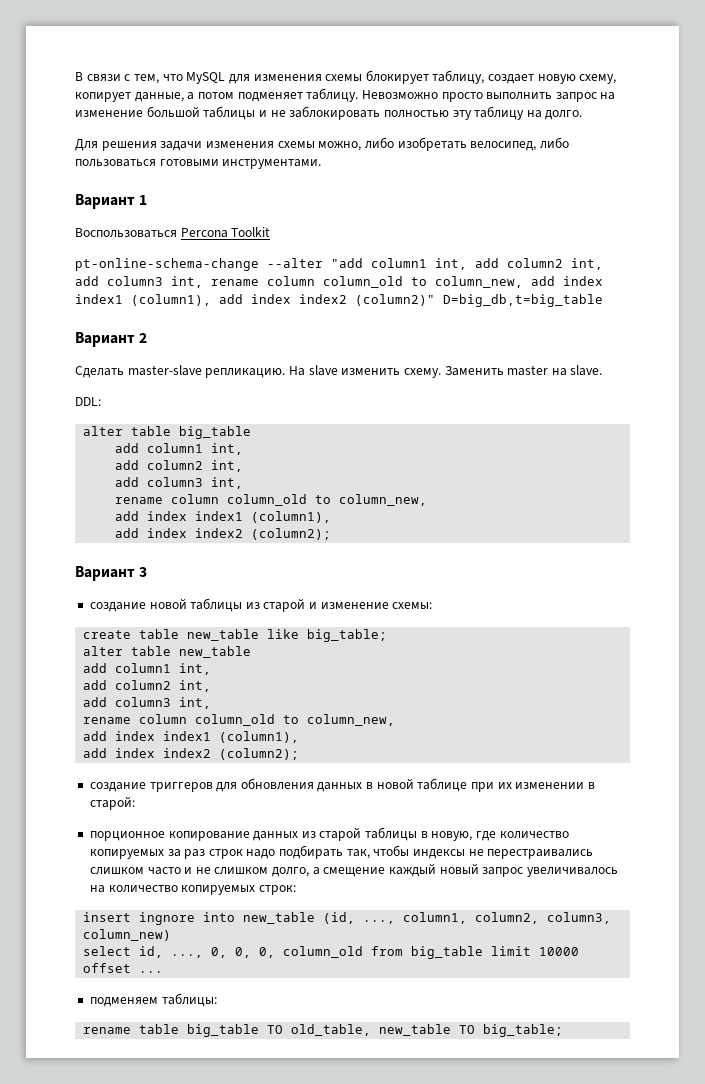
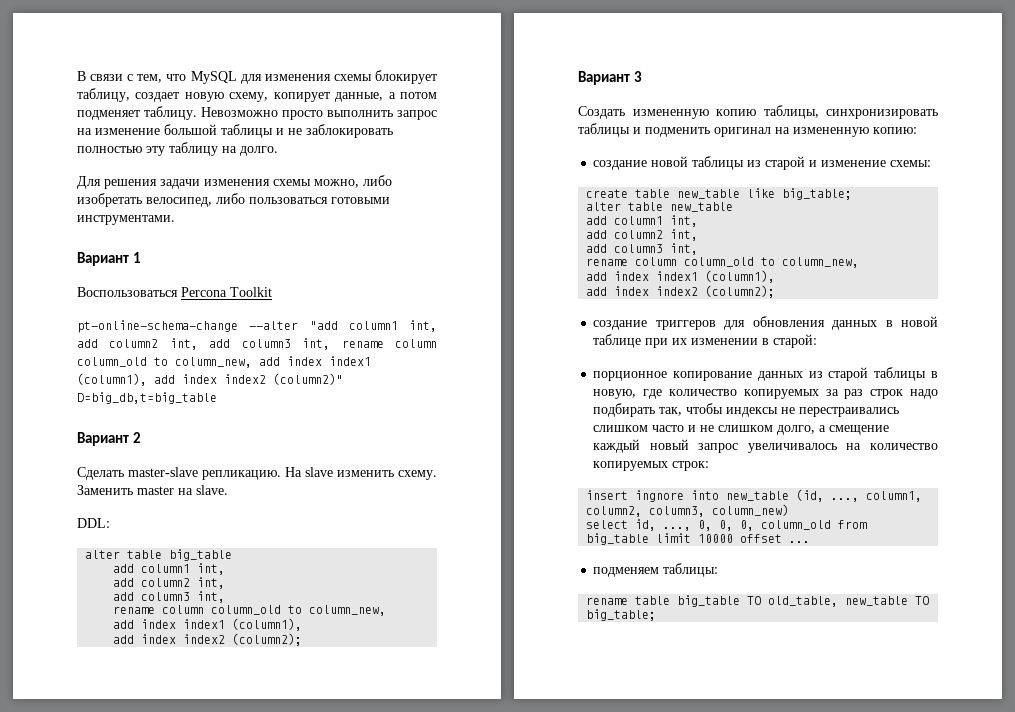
(148, 572) none -> [578,105,938,119] [578,123,917,137] // Создать измененную копию таблицы, синхронизировать таблицы и подменить оригинал на измененную копию:

